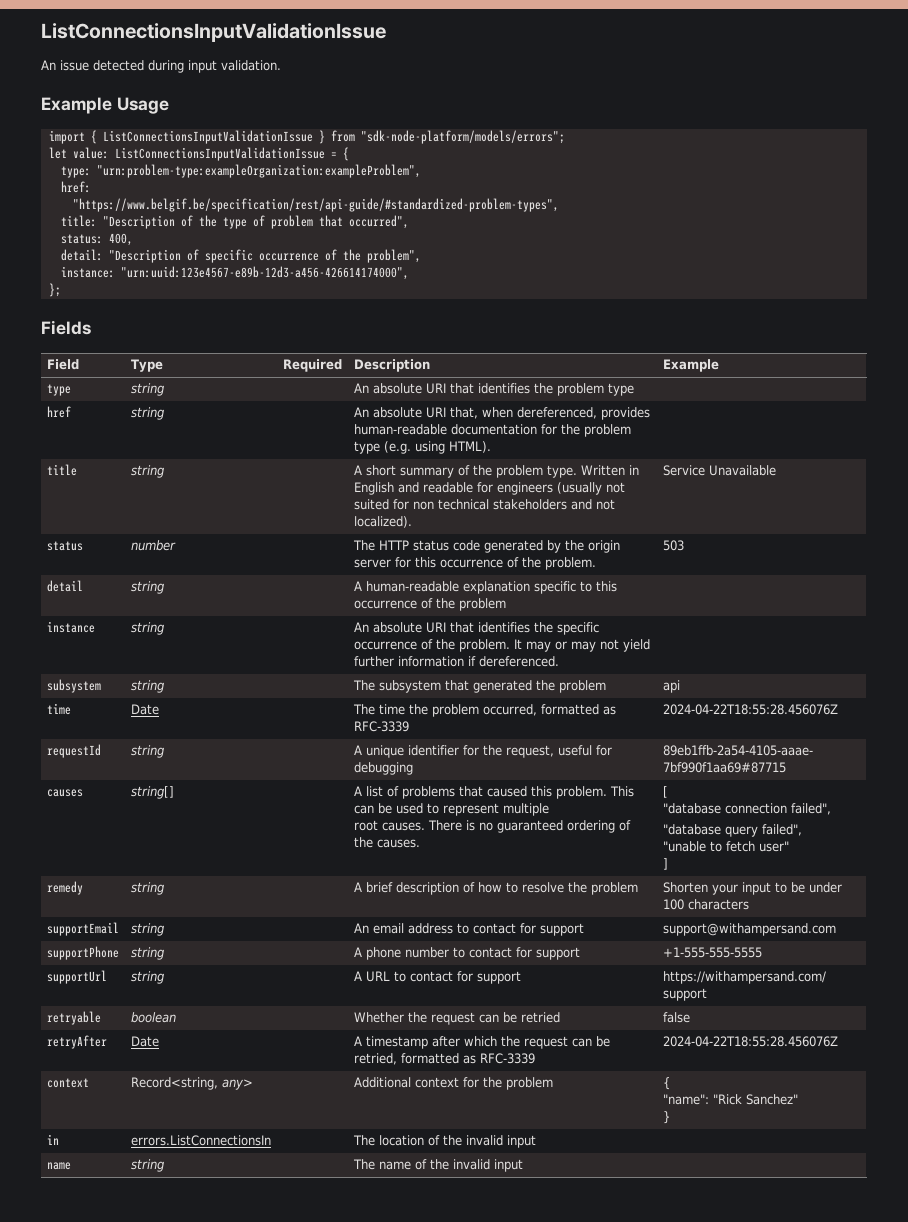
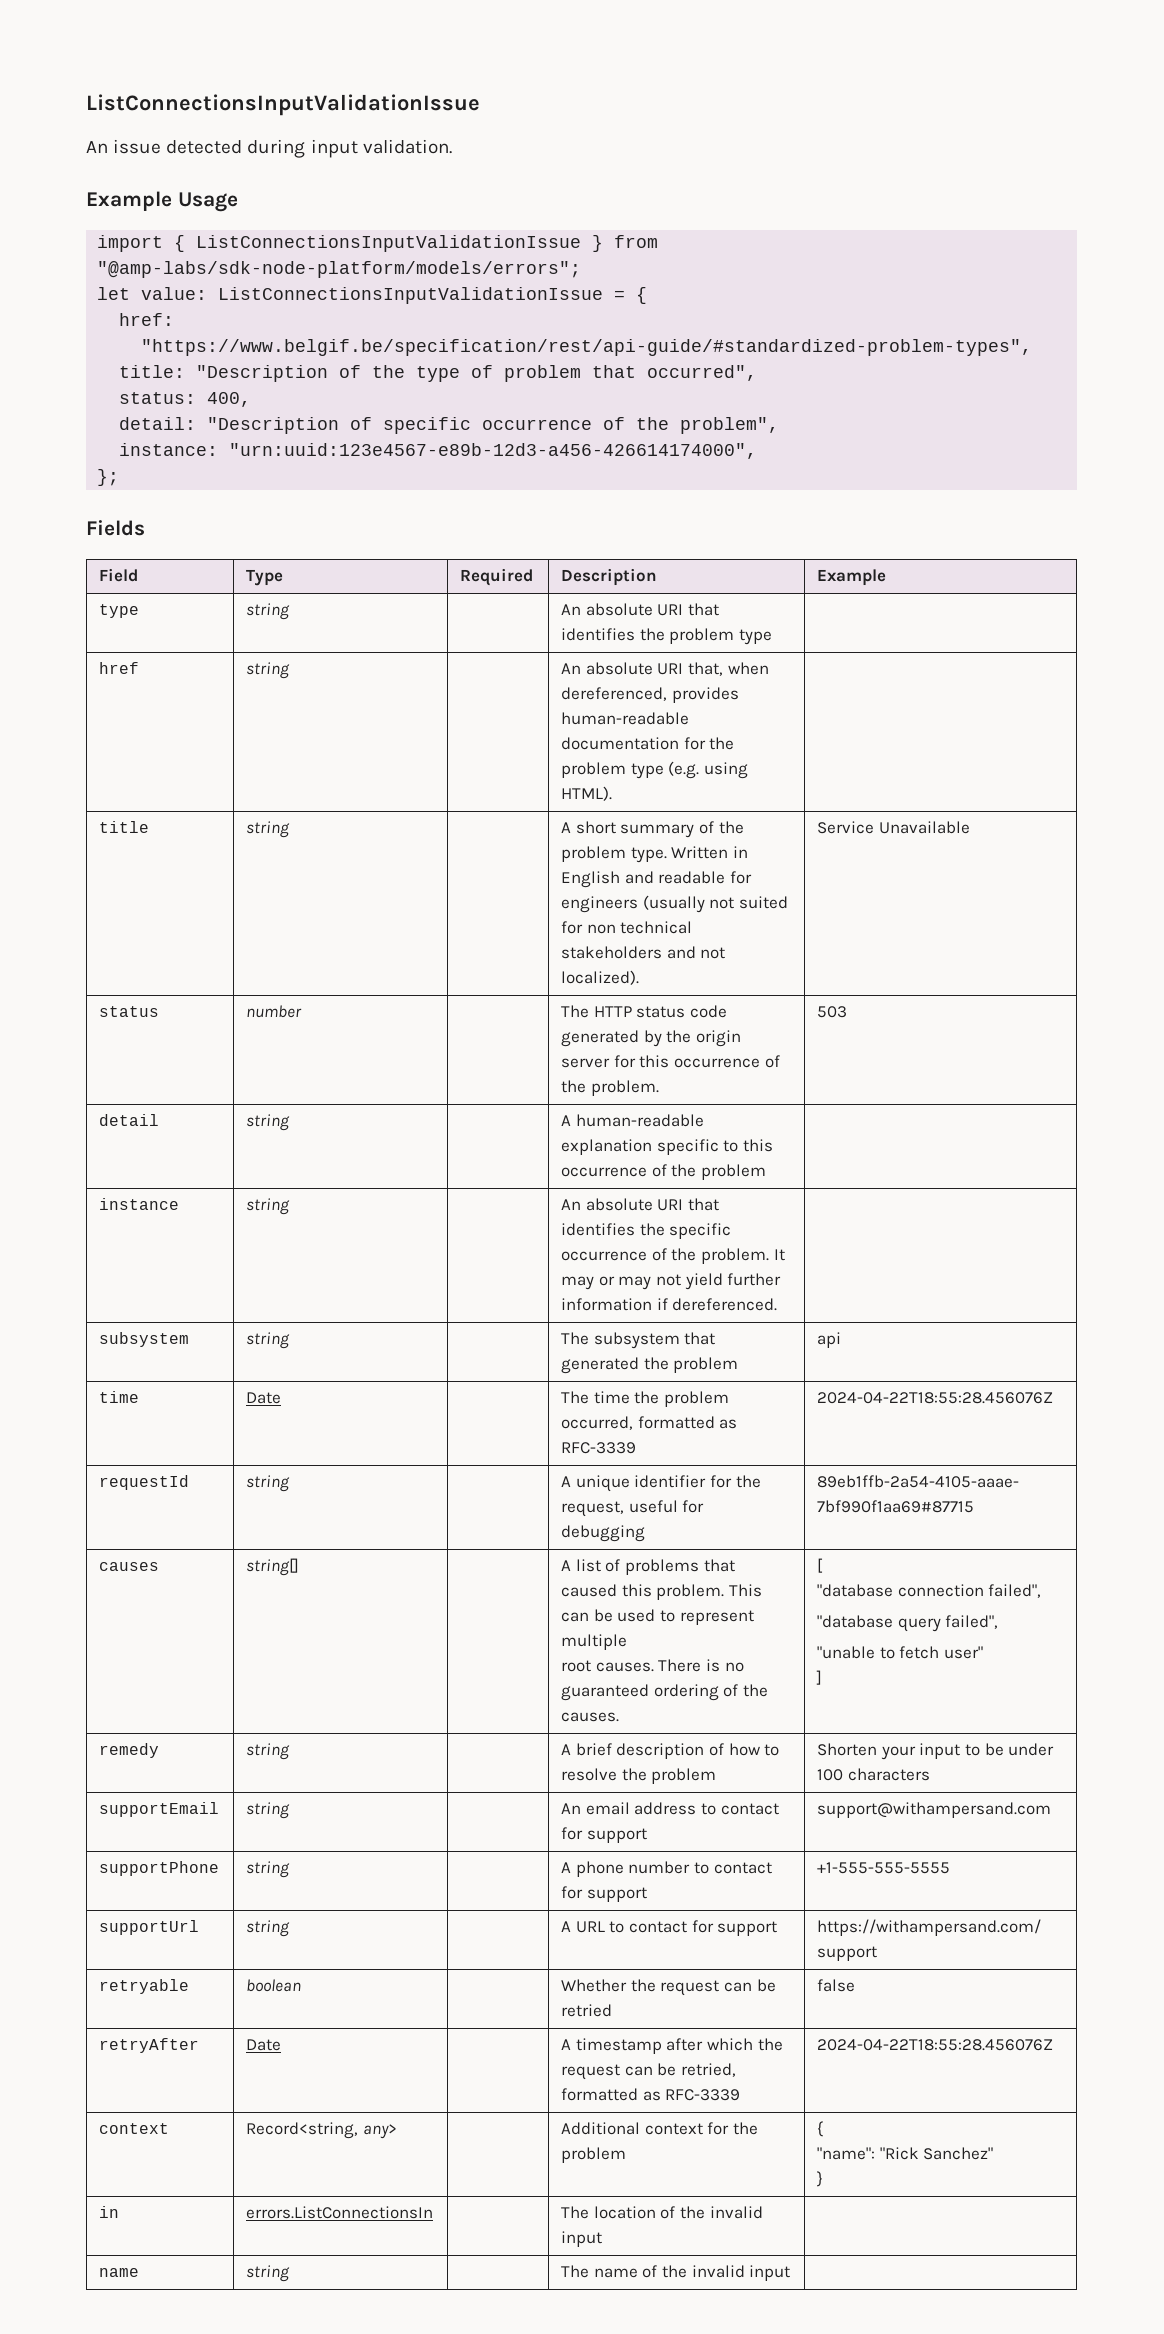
[360,130,565,144] "sdk-node-platform/models/errors"; -> [97,261,582,278] "@amp-labs/sdk-node-platform/models/errors";
[60,164,421,178] // type: "urn:problem-type:exampleOrganization:exampleProblem", -> (648, 295) none

